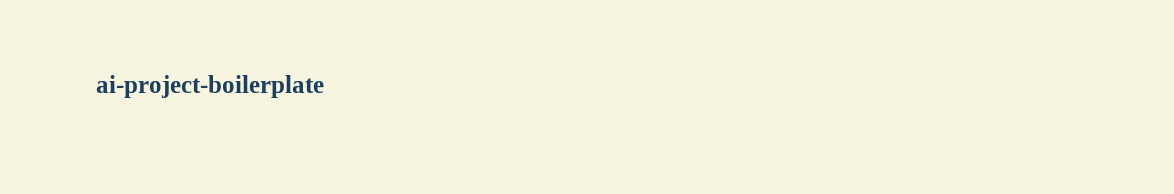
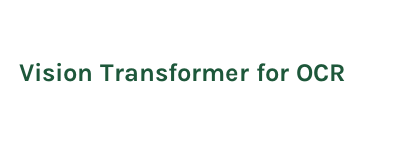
[96,75,324,98] ai-project-boilerplate -> [19,62,345,82] Vision Transformer for OCR

